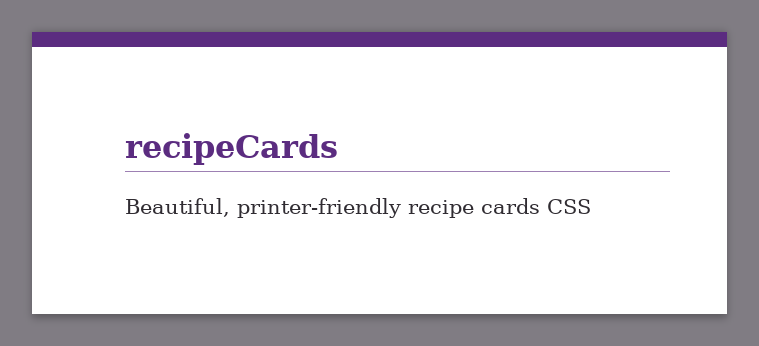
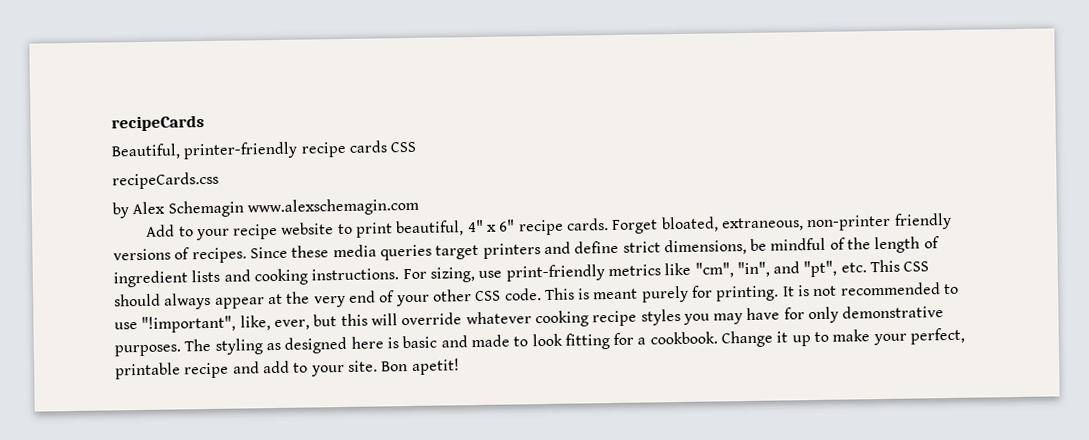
(591, 206) none -> [112,171,219,190] [112,197,419,219] [146,212,952,241] [113,236,940,264] [113,259,930,288] [114,282,960,310] [114,305,945,333] [114,327,966,357] [115,358,460,380] // recipeCards.css // by Alex Schemagin www.alexschemagin.com // Add to your recipe website to print beautiful, 4" x 6" recipe cards. Forget bloated, extraneous, non-printer friendly versions of recipes. Since these media queries target printers and define strict dimensions, be mindful of the length of ingredient lists and cooking instructions. For sizing, use print-friendly metrics like "cm", "in", and "pt", etc. This CSS should always appear at the very end of your other CSS code. This is meant purely for printing. It is not recommended to use "!important", like, ever, but this will override whatever cooking recipe styles you may have for only demonstrative purposes. The styling as designed here is basic and made to look fitting for a cookbook. Change it up to make your perfect, printable recipe and add to your site. Bon apetit!

